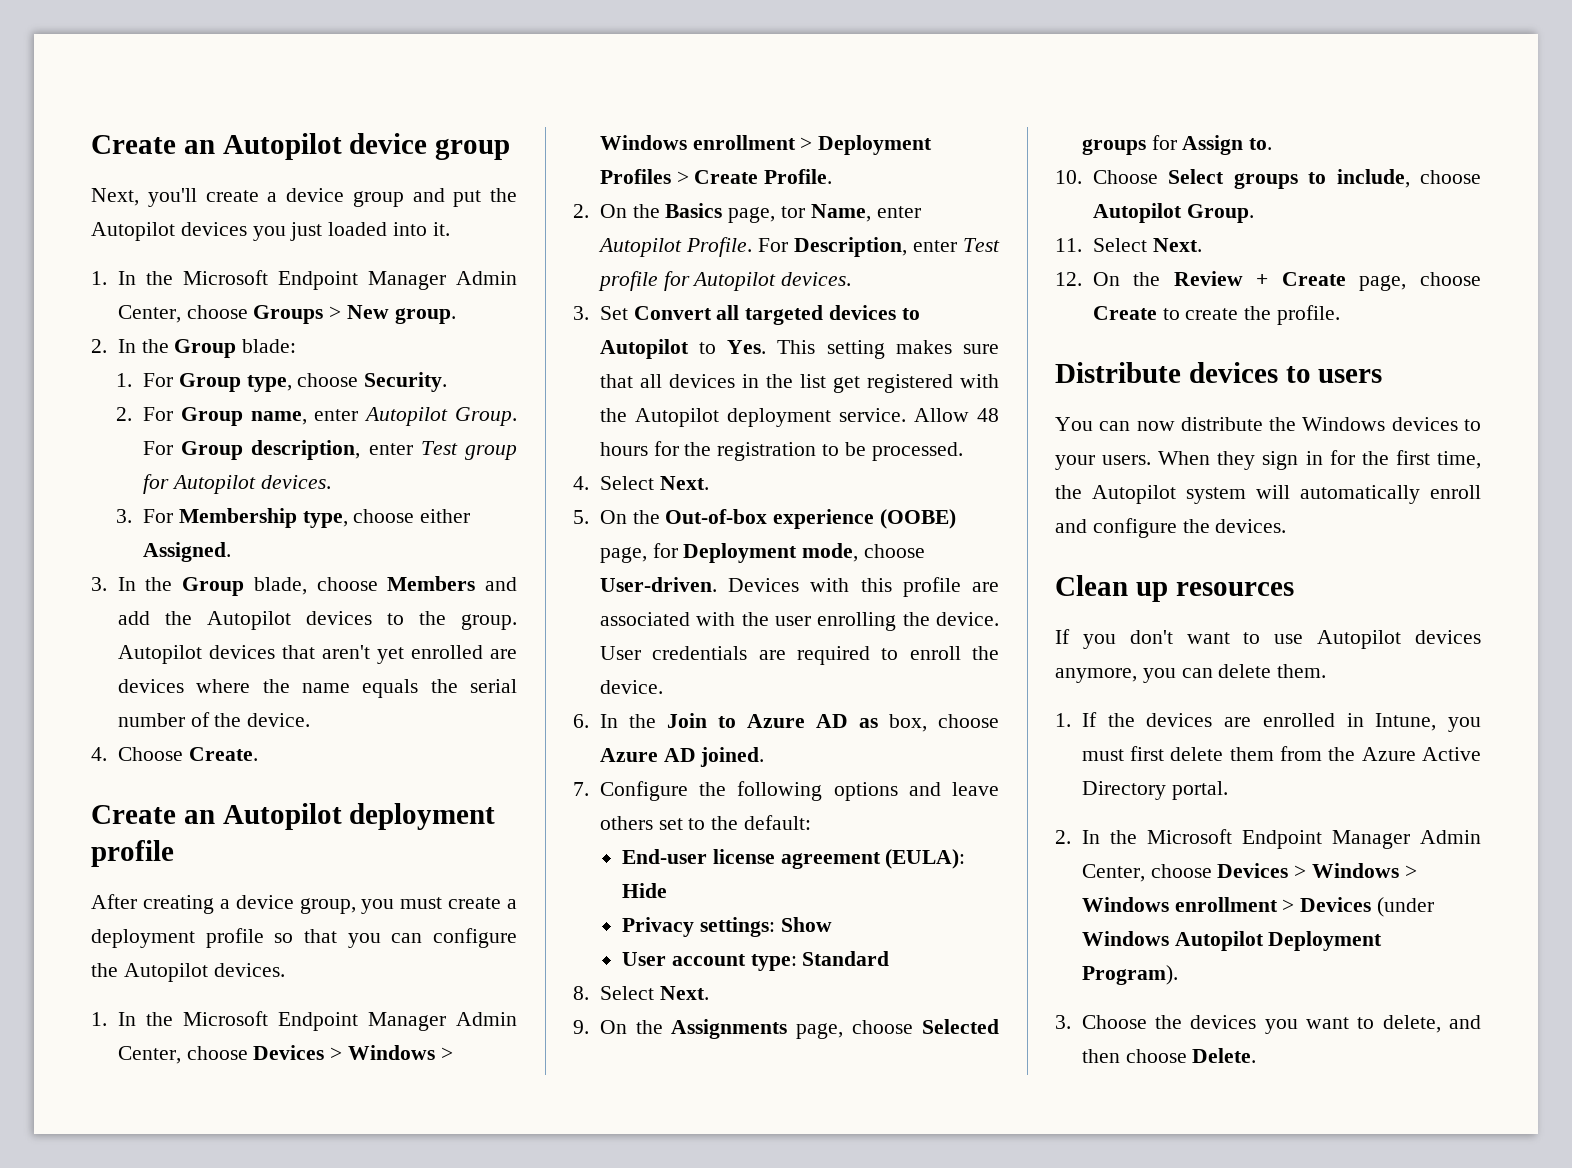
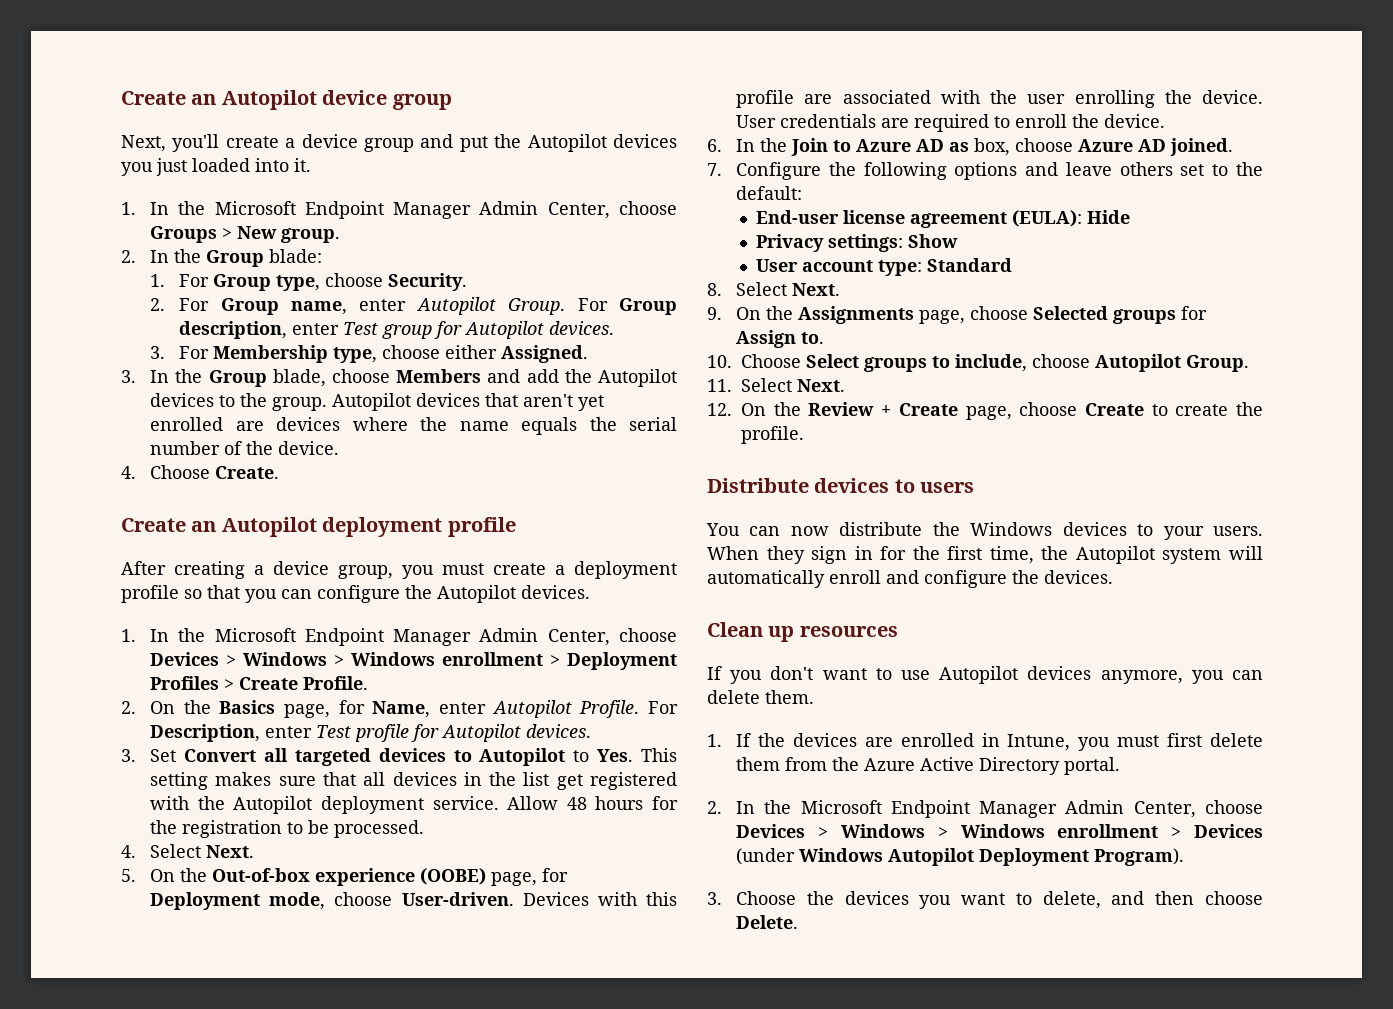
[780,206,805,218] tor -> [338,700,365,714] for

